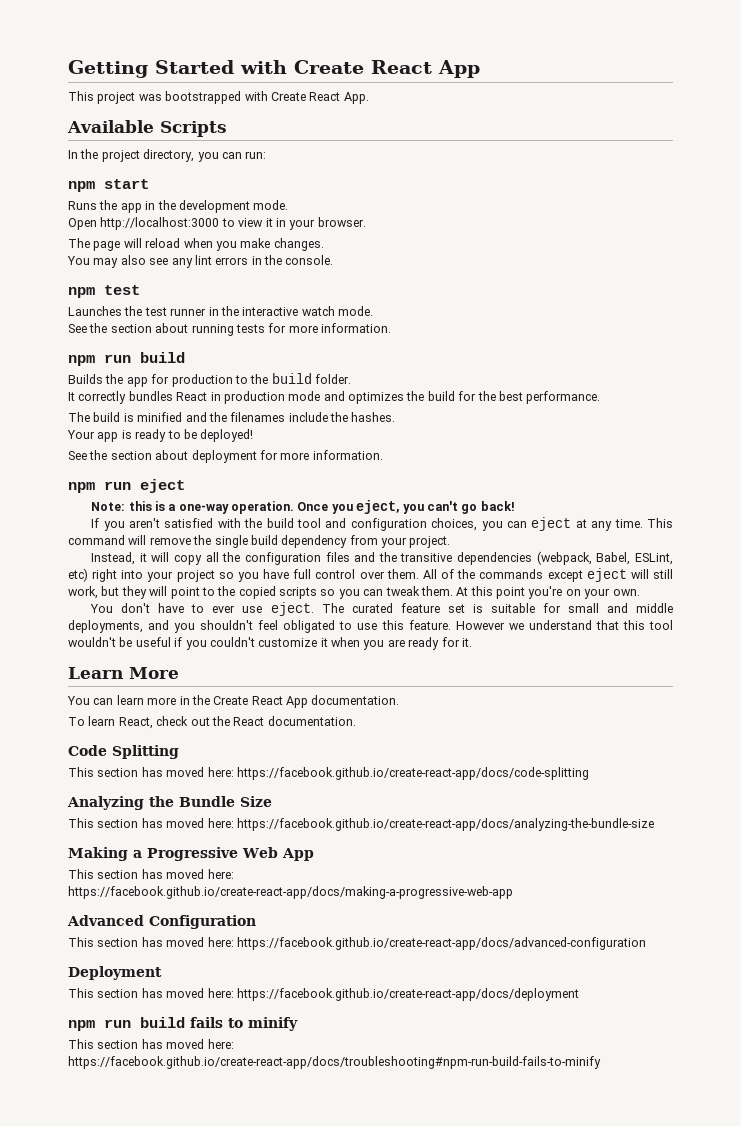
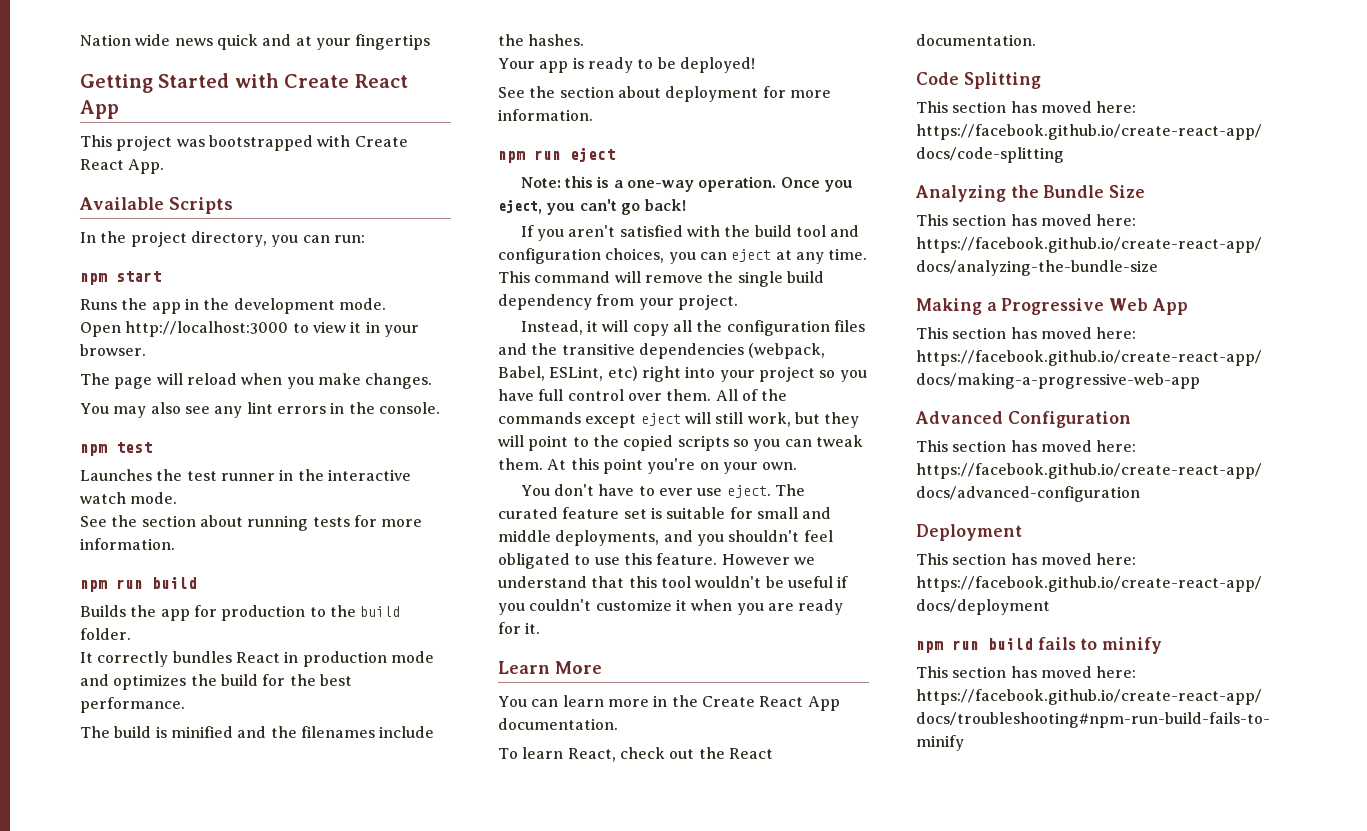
(68, 69) none -> [80,34,431,50] Nation wide news quick and at your fingertips //

